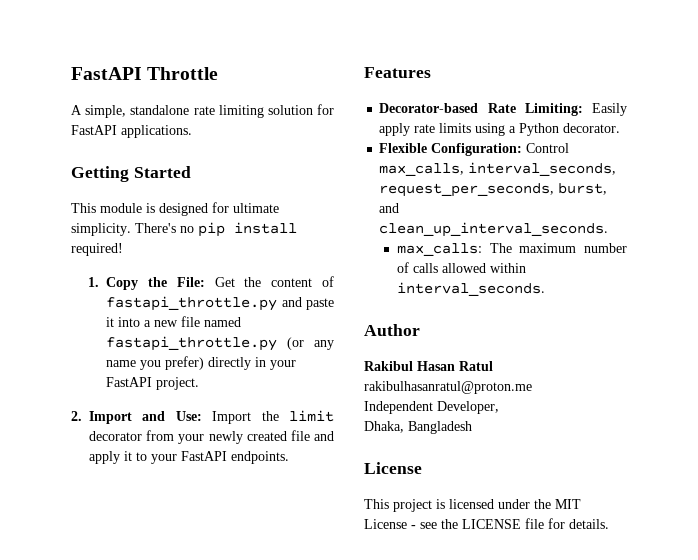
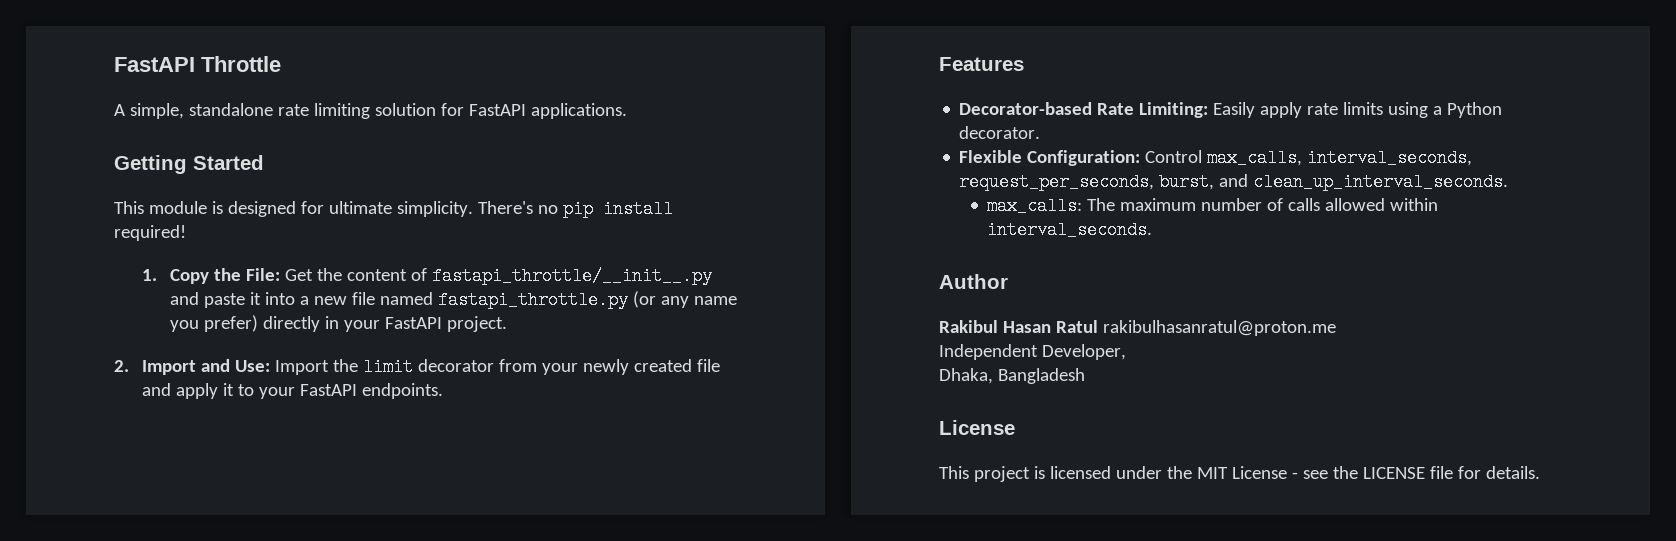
[106,296,278,311] fastapi_throttle.py -> [431,267,712,285] fastapi_throttle/__init__.py

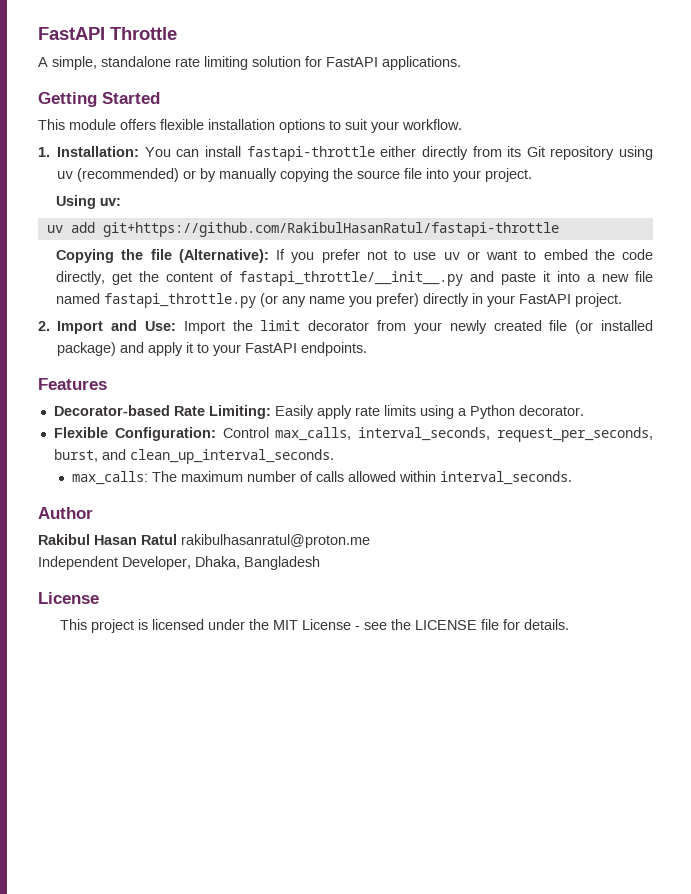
[211,200,673,218] [114,225,186,241] [141,268,313,284] is designed for ultimate simplicity. There's no pip install required! // 1. Copy the File: Get -> [120,119,462,133] [38,146,654,161] [57,168,533,182] [55,195,121,209] [46,222,559,237] [55,249,654,263] [55,271,132,285] offers flexible installation options to suit your workflow. // 1. Installation: You can install fastapi-throttle either directly from its Git repository using uv (recommended) or by manually copying the source file into your project. // Using uv: // uv add git+https://github.com/RakibulHasanRatul/fastapi-throttle // Copying the file (Alternative): If you prefer not to use uv or want to embed the code directly, get
(720, 365) none -> [575,320,654,334] [57,342,117,356] (or installed package)
(1126, 352) // -> (191, 563) none

